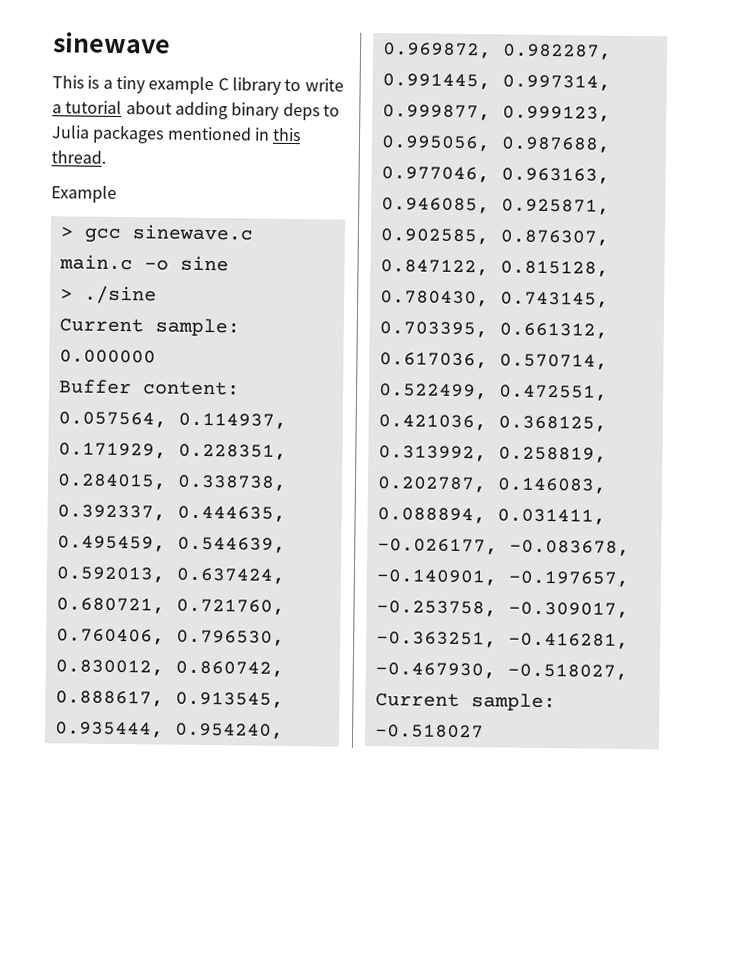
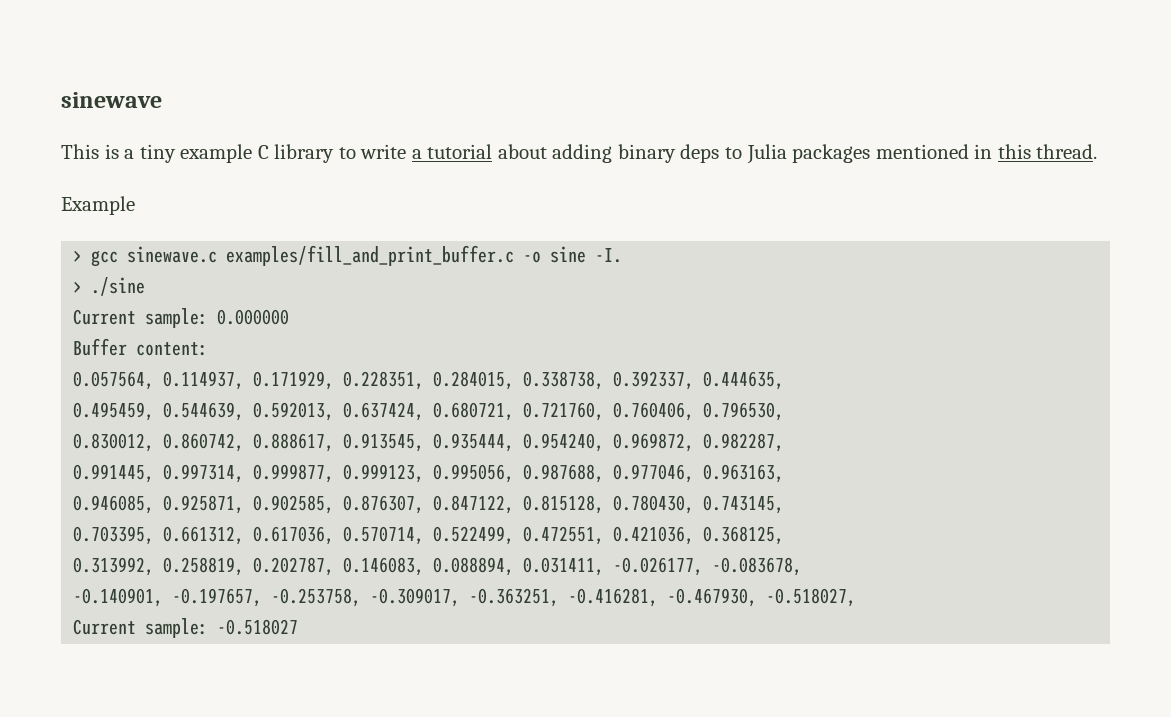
[58,254,133,271] main.c -> [226,245,515,266] examples/fill_and_print_buffer.c
(229, 263) none -> [595,248,623,263] -I.

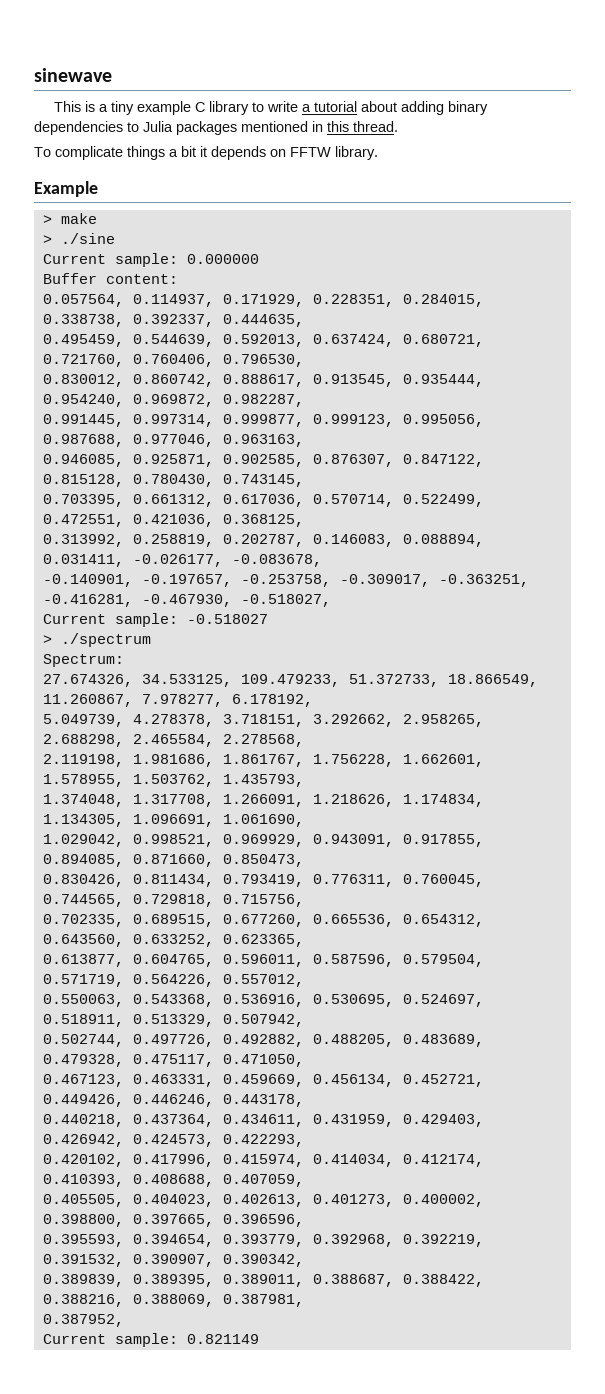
[680,144,720,163] deps -> [34,121,123,135] dependencies
[61,196,135,215] [73,245,623,267] Example // > gcc sinewave.c examples/fill_and_print_buffer.c -o sine -I. -> [34,146,378,160] [34,181,98,197] [42,213,97,224] To complicate things a bit it depends on FFTW library. // Example // > make
(299, 627) none -> [42,633,151,647] [42,654,124,667] [42,674,538,687] [42,694,313,707] [42,714,484,727] [42,734,304,747] [42,754,484,767] [42,774,304,787] [42,794,484,807] [42,814,304,827] [42,834,484,847] [42,854,304,867] [42,874,484,887] [42,894,304,907] [42,914,484,927] [42,934,304,947] [42,954,484,967] [42,974,304,987] [42,994,484,1007] [42,1014,304,1027] [42,1034,484,1047] [42,1054,304,1067] [42,1074,484,1087] [42,1094,304,1107] [42,1114,484,1127] [42,1134,304,1147] [42,1154,484,1167] [42,1174,304,1187] [42,1194,484,1207] [42,1214,304,1227] [42,1234,484,1247] [42,1254,304,1267] [42,1274,484,1287] [42,1294,304,1307] [42,1314,124,1327] [42,1333,259,1347] // > ./spectrum // Spectrum: // 27.674326, 34.533125, 109.479233, 51.372733, 18.866549, 11.260867, 7.978277, 6.178192, // 5.049739, 4.278378, 3.718151, 3.292662, 2.958265, 2.688298, 2.465584, 2.278568, // 2.119198, 1.981686, 1.861767, 1.756228, 1.662601, 1.578955, 1.503762, 1.435793, // 1.374048, 1.317708, 1.266091, 1.218626, 1.174834, 1.134305, 1.096691, 1.061690, // 1.029042, 0.998521, 0.969929, 0.943091, 0.917855, 0.894085, 0.871660, 0.850473, // 0.830426, 0.811434, 0.793419, 0.776311, 0.760045, 0.744565, 0.729818, 0.715756, // 0.702335, 0.689515, 0.677260, 0.665536, 0.654312, 0.643560, 0.633252, 0.623365, // 0.613877, 0.604765, 0.596011, 0.587596, 0.579504, 0.571719, 0.564226, 0.557012, // 0.550063, 0.543368, 0.536916, 0.530695, 0.524697, 0.518911, 0.513329, 0.507942, // 0.502744, 0.497726, 0.492882, 0.488205, 0.483689, 0.479328, 0.475117, 0.471050, // 0.467123, 0.463331, 0.459669, 0.456134, 0.452721, 0.449426, 0.446246, 0.443178, // 0.440218, 0.437364, 0.434611, 0.431959, 0.429403, 0.426942, 0.424573, 0.422293, // 0.420102, 0.417996, 0.415974, 0.414034, 0.412174, 0.410393, 0.408688, 0.407059, // 0.405505, 0.404023, 0.402613, 0.401273, 0.400002, 0.398800, 0.397665, 0.396596, // 0.395593, 0.394654, 0.393779, 0.392968, 0.392219, 0.391532, 0.390907, 0.390342, // 0.389839, 0.389395, 0.389011, 0.388687, 0.388422, 0.388216, 0.388069, 0.387981, // 0.387952, // Current sample: 0.821149

